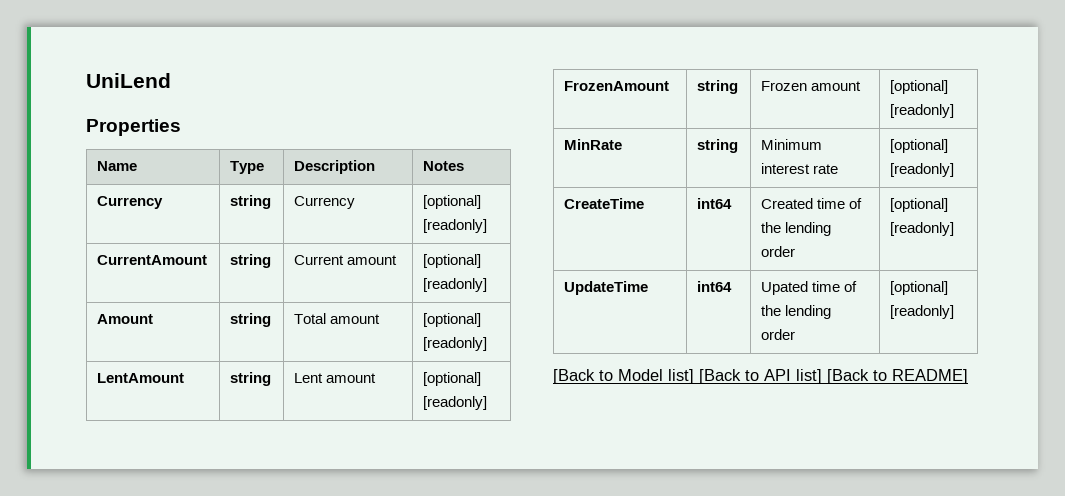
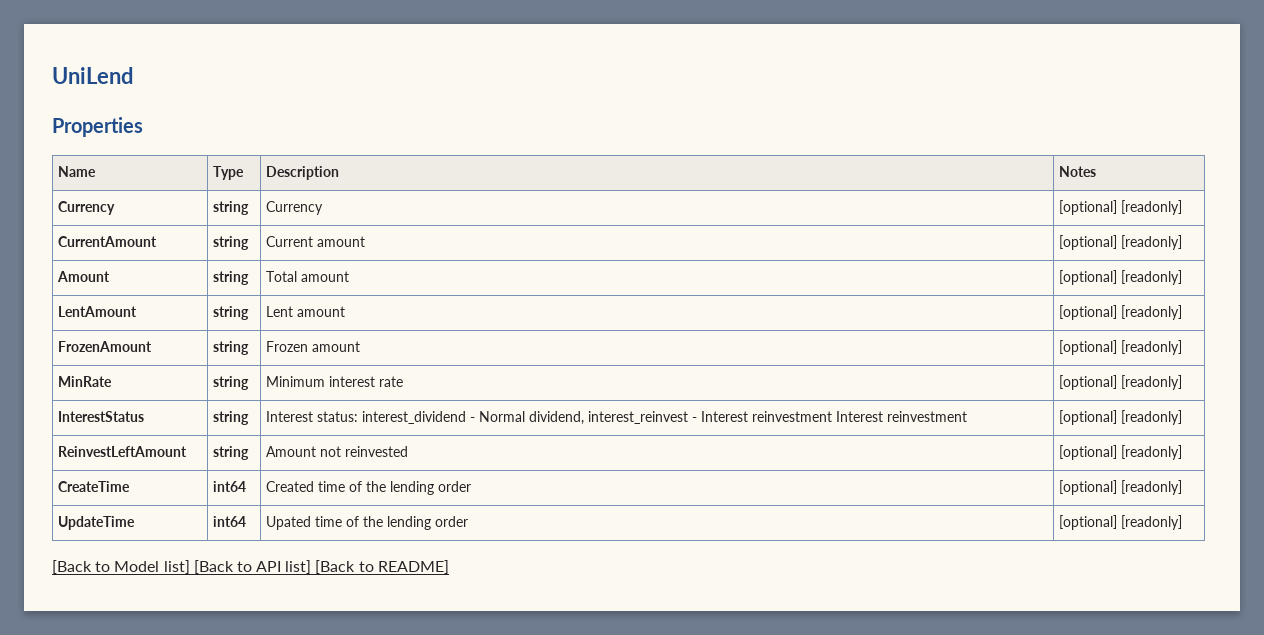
(955, 170) none -> [58,411,145,422] [213,411,250,425] [266,411,968,425] [1059,410,1183,425] [58,446,188,457] [213,446,250,460] [266,446,409,457] [1059,445,1183,460] // InterestStatus | string | Interest status: interest_dividend - Normal dividend, interest_reinvest - Interest reinvestment Interest reinvestment | [optional] [readonly] // ReinvestLeftAmount | string | Amount not reinvested | [optional] [readonly]

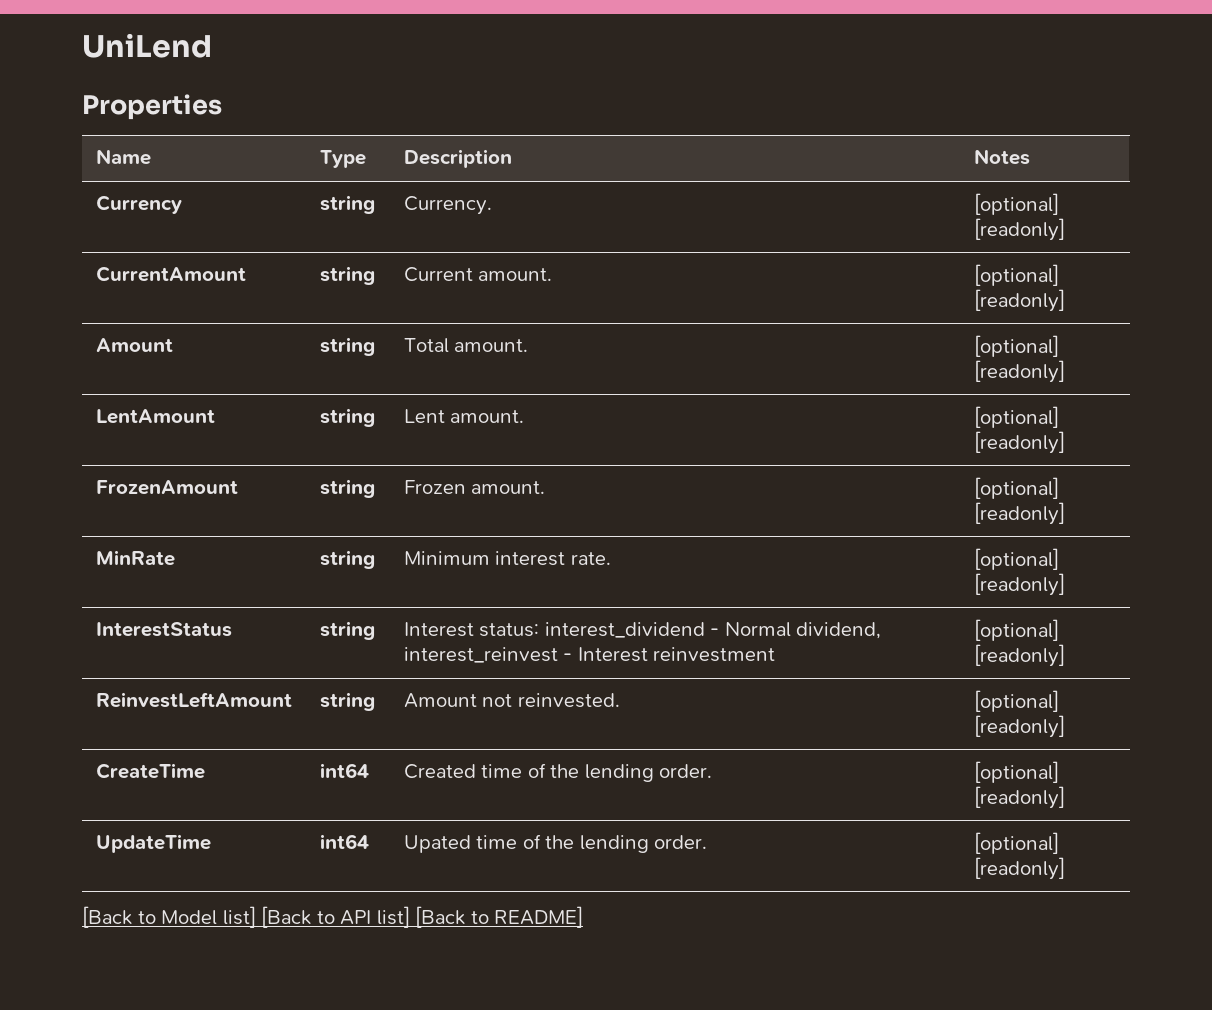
[266,201,324,215] Currency -> [403,196,492,215] Currency.
[317,236,366,247] amount -> [478,268,553,281] amount.
[301,271,350,282] amount -> [454,339,529,352] amount.
[297,306,346,317] amount -> [450,410,525,423] amount.
[312,341,361,352] amount -> [471,481,546,494] amount.
[379,376,404,387] rate -> [570,552,611,565] rate.
[836,411,968,422] Interest reinvestment -> (776, 654) none
[345,446,409,457] reinvested -> [517,693,620,708] reinvested.
[438,481,472,492] order -> [659,764,713,778] order.
[435,516,469,527] order -> [654,835,708,849] order.

